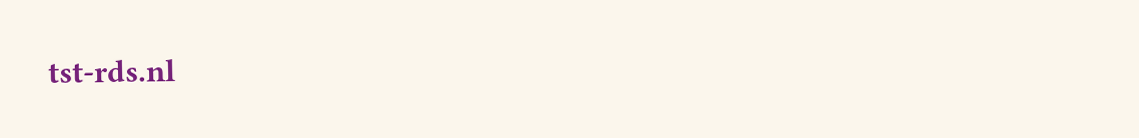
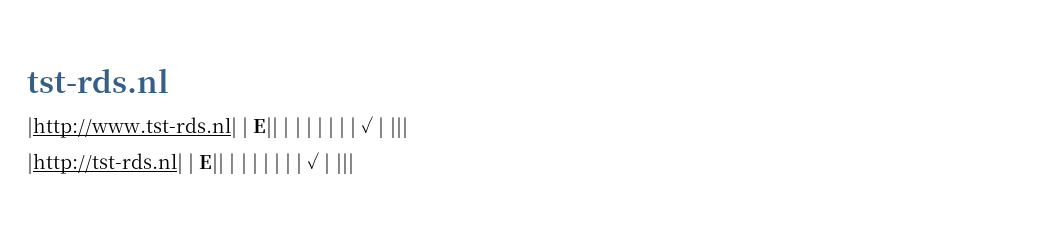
(176, 71) none -> [27,116,408,138] [27,152,354,174] // |http://www.tst-rds.nl| | E|| | | | | | | | ✓ | ||| // |http://tst-rds.nl| | E|| | | | | | | | ✓ | |||

